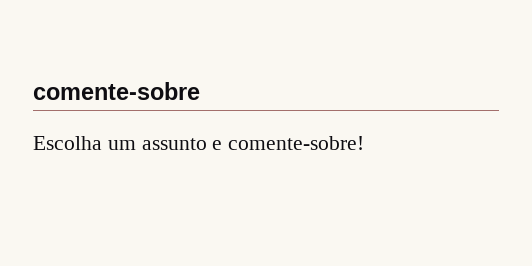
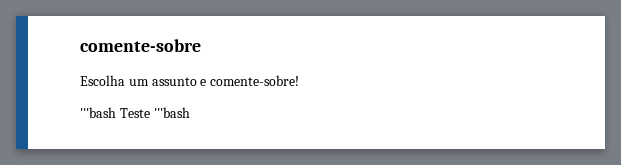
(365, 143) none -> [80,107,190,118] // '''bash Teste '''bash

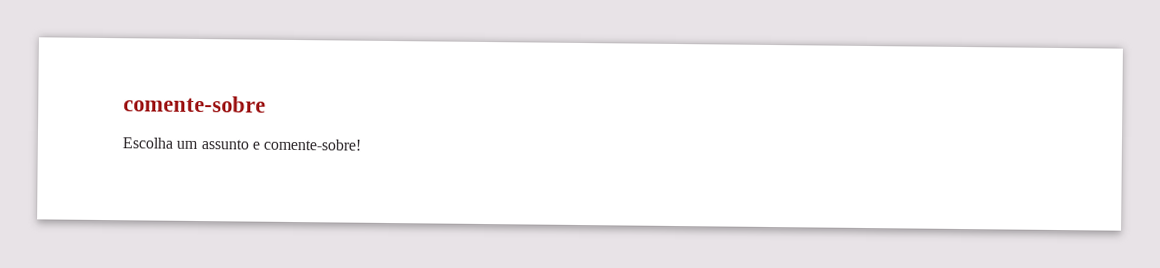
[80,107,190,118] // '''bash Teste '''bash -> (362, 144) none

